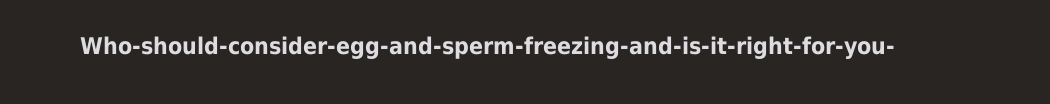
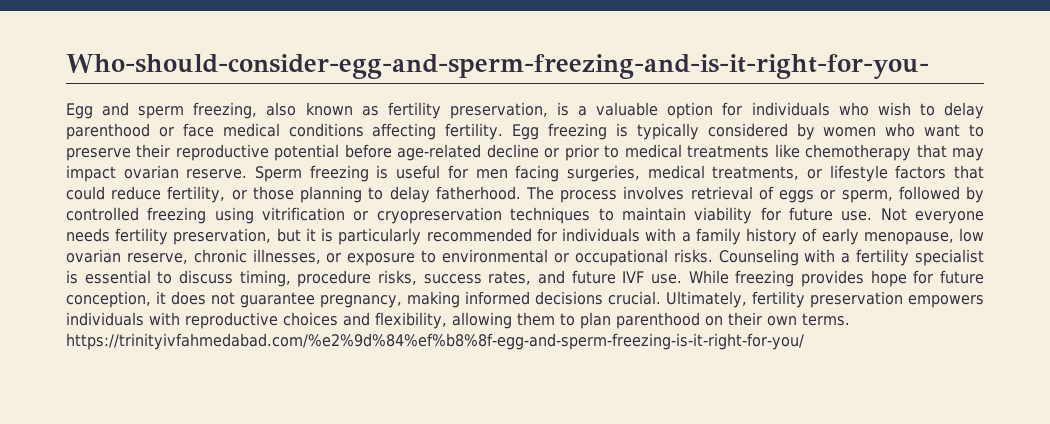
(895, 47) none -> [66,102,984,119] [66,123,984,140] [66,144,984,161] [66,165,984,182] [66,186,984,203] [66,207,985,224] [66,228,985,245] [66,249,985,266] [66,270,984,287] [66,291,984,308] [66,312,850,329] [66,333,804,350] // Egg and sperm freezing, also known as fertility preservation, is a valuable option for individuals who wish to delay parenthood or face medical conditions affecting fertility. Egg freezing is typically considered by women who want to preserve their reproductive potential before age-related decline or prior to medical treatments like chemotherapy that may impact ovarian reserve. Sperm freezing is useful for men facing surgeries, medical treatments, or lifestyle factors that could reduce fertility, or those planning to delay fatherhood. The process involves retrieval of eggs or sperm, followed by controlled freezing using vitrification or cryopreservation techniques to maintain viability for future use. Not everyone needs fertility preservation, but it is particularly recommended for individuals with a family history of early menopause, low ovarian reserve, chronic illnesses, or exposure to environmental or occupational risks. Counseling with a fertility specialist is essential to discuss timing, procedure risks, success rates, and future IVF use. While freezing provides hope for future conception, it does not guarantee pregnancy, making informed decisions crucial. Ultimately, fertility preservation empowers individuals with reproductive choices and flexibility, allowing them to plan parenthood on their own terms. https://trinityivfahmedabad.com/%e2%9d%84%ef%b8%8f-egg-and-sperm-freezing-is-it-right-for-you/

